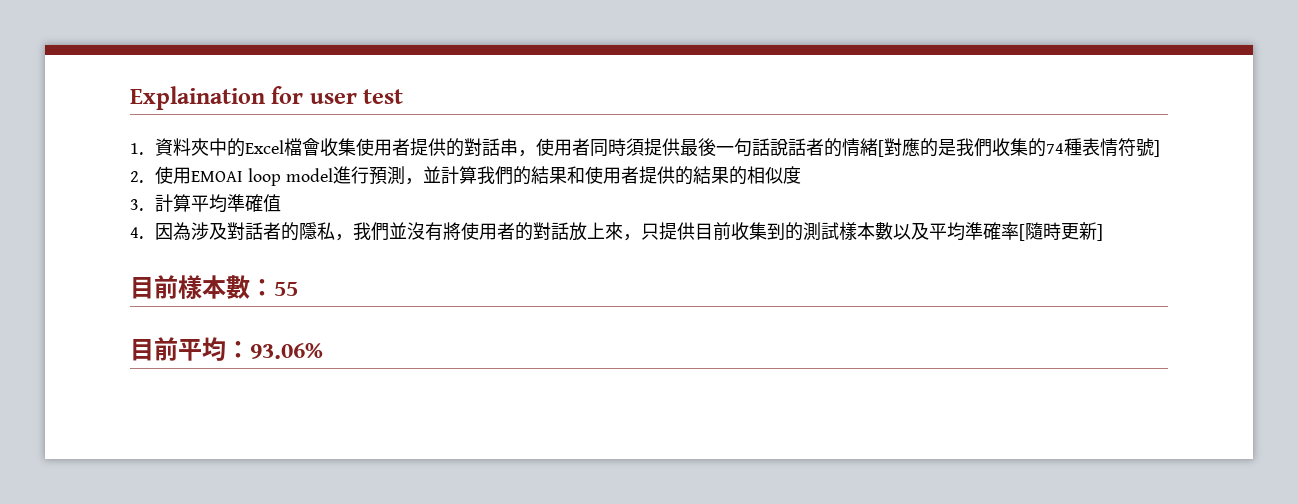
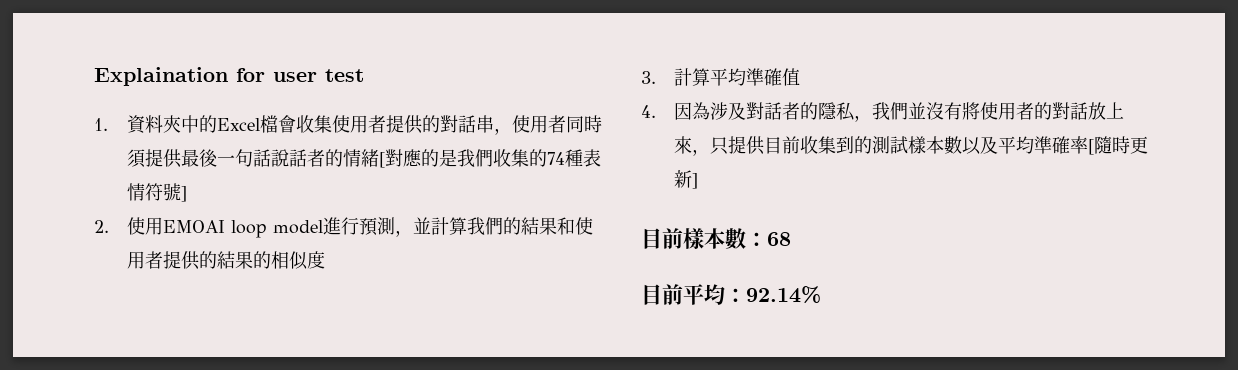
[274,282,298,296] 55 -> [767,232,791,246] 68
[250,343,323,359] 93.06% -> [746,286,821,303] 92.14%

